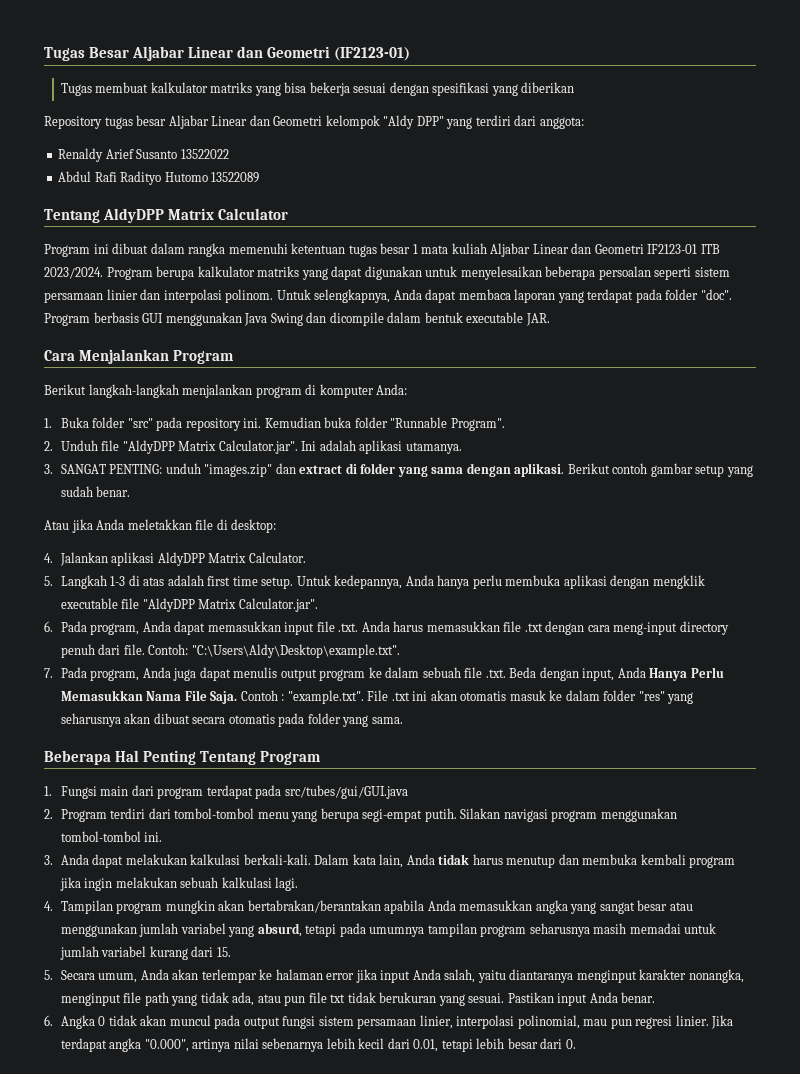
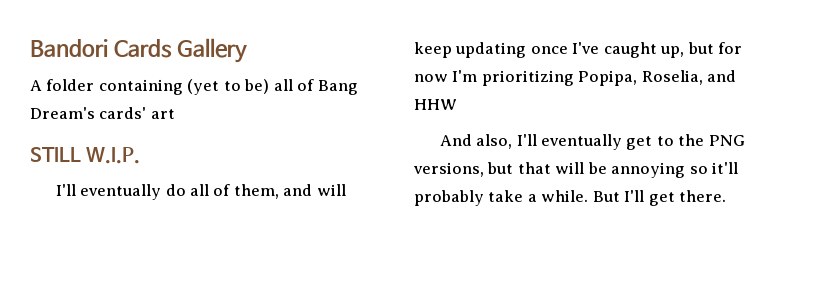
[44,46,411,61] [60,82,575,96] [44,115,584,129] [58,148,229,162] [58,171,260,185] [44,208,288,223] [44,243,720,257] [44,266,730,280] [44,289,732,303] [44,312,550,326] [44,349,234,364] [44,384,408,398] [44,417,505,431] [44,440,462,454] [44,463,753,477] [60,486,131,497] [44,519,277,533] [44,552,306,566] [44,575,705,589] [60,598,318,612] [44,621,729,635] [60,644,400,658] [44,667,724,681] [60,690,694,704] [60,713,403,727] [44,750,321,765] [44,785,408,799] [44,808,677,822] [60,831,163,842] [44,854,736,868] [59,877,299,891] [44,900,693,914] [60,923,717,937] [59,946,231,960] [44,969,744,983] [60,992,656,1006] [44,1015,734,1029] [60,1038,576,1052] Tugas Besar Aljabar Linear dan Geometri (IF2123-01) // Tugas membuat kalkulator matriks yang bisa bekerja sesuai dengan spesifikasi yang diberikan // Repository tugas besar Aljabar Linear dan Geometri kelompok "Aldy DPP" yang terdiri dari anggota: // Renaldy Arief Susanto 13522022 // Abdul Rafi Radityo Hutomo 13522089 // Tentang AldyDPP Matrix Calculator // Program ini dibuat dalam rangka memenuhi ketentuan tugas besar 1 mata kuliah Aljabar Linear dan Geometri IF2123-01 ITB 2023/2024. Program berupa kalkulator matriks yang dapat digunakan untuk menyelesaikan beberapa persoalan seperti sistem persamaan linier dan interpolasi polinom. Untuk selengkapnya, Anda dapat membaca laporan yang terdapat pada folder "doc". Program berbasis GUI menggunakan Java Swing dan dicompile dalam bentuk executable JAR. // Cara Menjalankan Program // Berikut langkah-langkah menjalankan program di komputer Anda: // 1. Buka folder "src" pada repository ini. Kemudian buka folder "Runnable Program". // 2. Unduh file "AldyDPP Matrix Calculator.jar". Ini adalah aplikasi utamanya. // 3. SANGAT PENTING: unduh "images.zip" dan extract di folder yang sama dengan aplikasi. Berikut contoh gambar setup yang sudah benar. // Atau jika Anda meletakkan file di desktop: // 4. Jalankan aplikasi AldyDPP Matrix Calculator. // 5. Langkah 1-3 di atas adalah first time setup. Untuk kedepannya, Anda hanya perlu membuka aplikasi dengan mengklik executable file "AldyDPP Matrix Calculator.jar". // 6. Pada program, Anda dapat memasukkan input file .txt. Anda harus memasukkan file .txt dengan cara meng-input directory penuh dari file. Contoh: "C:\Users\Aldy\Desktop\example.txt". // 7. Pada program, Anda juga dapat menulis output program ke dalam sebuah file .txt. Beda dengan input, Anda Hanya Perlu Memasukkan Nama File Saja. Contoh : "example.txt". File .txt ini akan otomatis masuk ke dalam folder "res" yang seharusnya akan dibuat secara otomatis pada folder yang sama. // Beberapa Hal Penting Tentang Program // 1. Fungsi main dari program terdapat pada src/tubes/gui/GUI.java // 2. Program terdiri dari tombol-tombol menu yang berupa segi-empat putih. Silakan navigasi program menggunakan tombol-tombol ini. // 3. Anda dapat melakukan kalkulasi berkali-kali. Dalam kata lain, Anda tidak harus menutup dan membuka kembali program jika ingin melakukan sebuah kalkulasi lagi. // 4. Tampilan program mungkin akan bertabrakan/berantakan apabila Anda memasukkan angka yang sangat besar atau menggunakan jumlah variabel yang absurd, tetapi pada umumnya tampilan program seharusnya masih memadai untuk jumlah variabel kurang dari 15. // 5. Secara umum, Anda akan terlempar ke halaman error jika input Anda salah, yaitu diantaranya menginput karakter nonangka, menginput file path yang tidak ada, atau pun file txt tidak berukuran yang sesuai. Pastikan input Anda benar. // 6. Angka 0 tidak akan muncul pada output fungsi sistem persamaan linier, interpolasi polinomial, mau pun regresi linier. Jika terdapat angka "0.000", artinya nilai sebenarnya lebih kecil dari 0.01, tetapi lebih besar dari 0. -> [30,38,247,63] [30,79,358,95] [30,107,175,119] [30,147,141,164] [55,184,346,200] [414,42,743,58] [414,70,737,86] [414,99,457,110] [439,134,745,150] [413,162,739,178] [414,190,727,206] Bandori Cards Gallery // A folder containing (yet to be) all of Bang Dream's cards' art // STILL W.I.P. // I'll eventually do all of them, and will keep updating once I've caught up, but for now I'm prioritizing Popipa, Roselia, and HHW // And also, I'll eventually get to the PNG versions, but that will be annoying so it'll probably take a while. But I'll get there.

